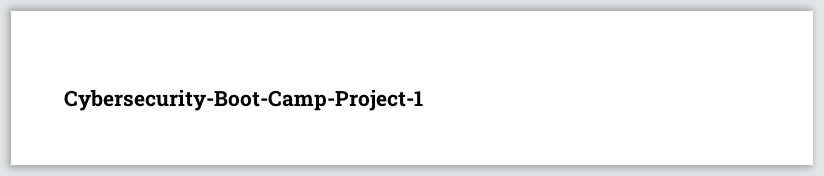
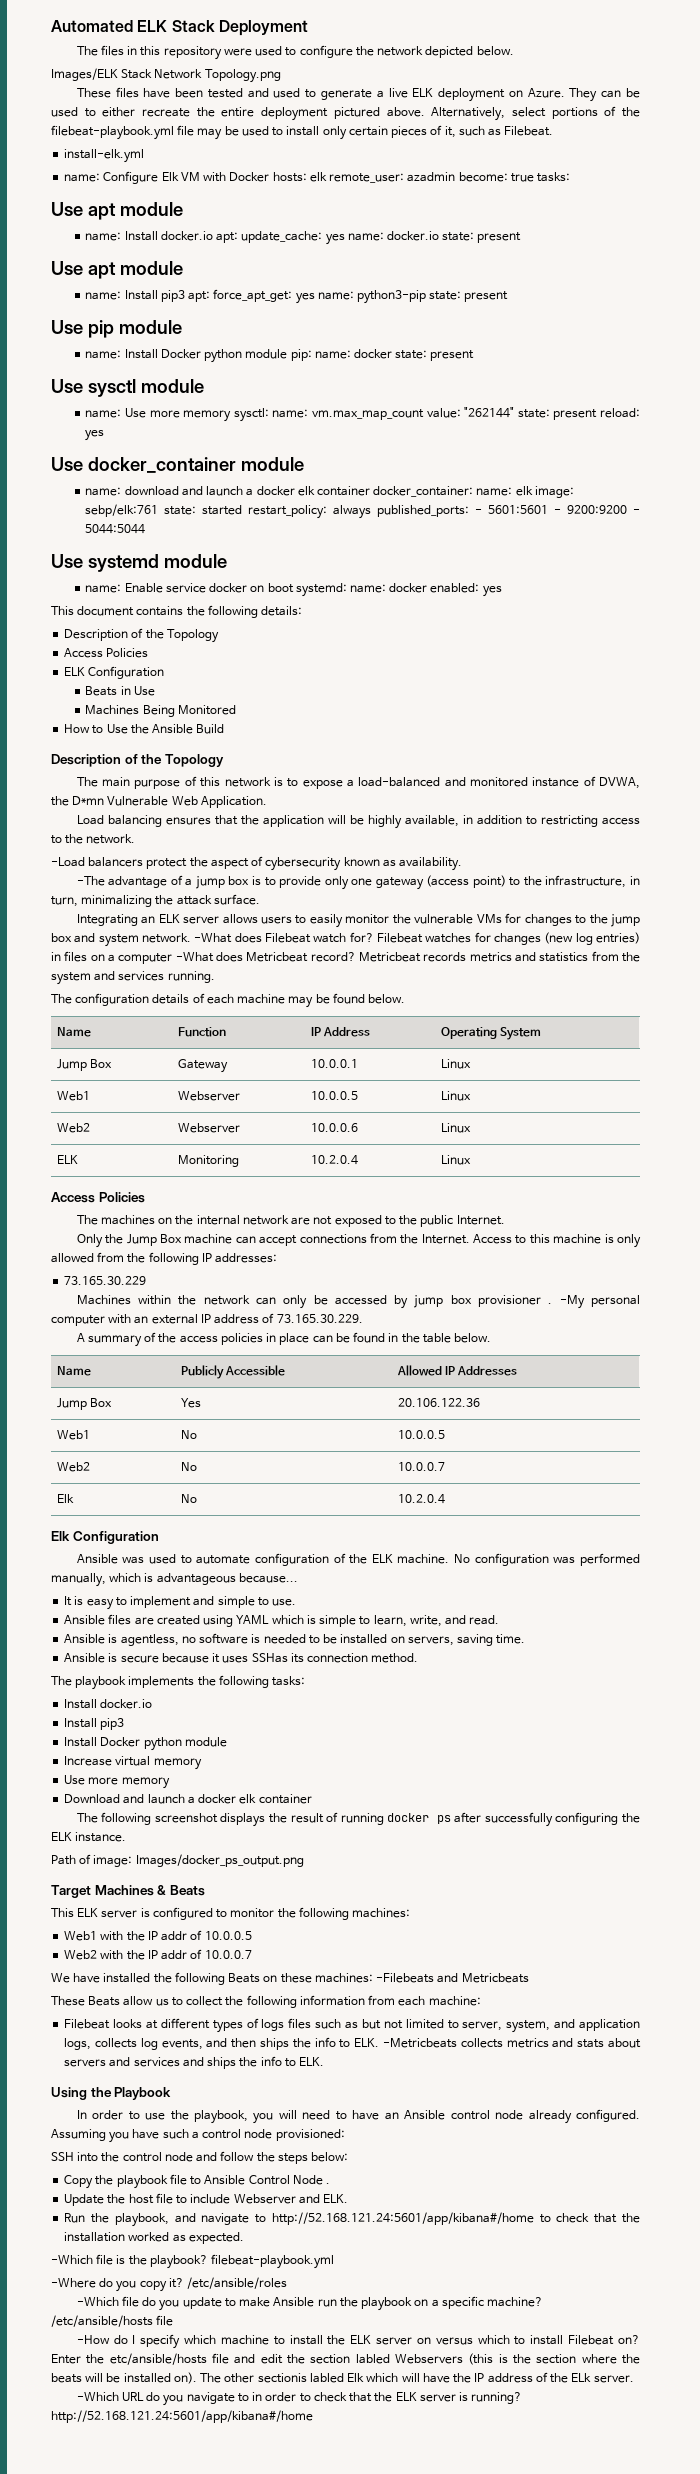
[64,90,423,111] Cybersecurity-Boot-Camp-Project-1 -> [51,20,308,36] [76,45,514,60] [51,68,281,83] [76,87,641,102] [51,106,640,121] [51,125,554,140] [64,149,145,163] [64,171,571,184] [51,202,183,220] [85,231,522,245] [51,261,183,279] [85,289,509,304] [51,320,182,338] [85,349,475,363] [51,379,204,397] [85,407,641,422] [85,430,105,441] [51,457,304,473] [85,486,574,498] [85,504,640,519] [85,524,146,534] [51,554,227,572] [85,583,502,597] [51,605,303,618] [64,628,219,643] [64,648,149,658] [64,666,165,679] [85,686,155,696] [85,705,236,717] [64,724,225,734] [51,754,224,767] [76,776,640,789] [51,796,267,808] [76,815,641,829] [51,834,136,844] [51,856,463,871] [76,875,640,890] [51,894,260,907] [76,913,640,928] [51,932,640,947] [51,951,640,964] [51,971,215,985] [51,993,406,1008] [56,1027,91,1037] [177,1027,226,1037] [310,1027,370,1037] [440,1027,541,1040] [56,1059,112,1071] [177,1059,228,1073] [310,1059,358,1068] [440,1059,471,1069] [56,1091,90,1101] [177,1091,240,1101] [310,1091,358,1100] [440,1091,471,1101] [56,1123,90,1133] [177,1123,240,1133] [310,1123,358,1132] [440,1123,471,1133] [56,1155,78,1164] [177,1155,239,1167] [310,1155,358,1165] [440,1155,471,1165] [51,1192,145,1203] [76,1215,505,1227] [76,1233,641,1248] [51,1252,278,1265] [64,1276,147,1285] [76,1295,640,1309] [51,1313,363,1326] [76,1332,492,1347] [56,1366,91,1376] [180,1365,285,1379] [396,1365,518,1376] [56,1398,112,1410] [180,1398,201,1408] [397,1398,480,1407] [56,1430,90,1440] [180,1430,197,1439] [397,1430,445,1439] [56,1462,90,1472] [180,1462,197,1471] [397,1462,445,1471] [56,1494,74,1503] [180,1494,197,1503] [397,1494,445,1504] [51,1531,159,1544] [76,1553,641,1566] [51,1573,298,1587] [64,1596,297,1610] [64,1614,500,1627] [64,1633,526,1646] [64,1653,419,1663] [51,1675,306,1690] [64,1699,153,1709] [64,1718,125,1730] [64,1737,227,1751] [64,1756,202,1770] [64,1775,170,1789] [64,1794,312,1804] [76,1812,641,1827] [51,1832,127,1842] [51,1854,304,1867] [51,1885,205,1898] [51,1907,411,1920] [64,1930,252,1941] [64,1949,252,1960] [51,1972,529,1985] [51,1995,481,2008] [64,2018,640,2033] [64,2037,641,2050] [64,2056,325,2069] [51,2087,172,2100] [76,2109,640,2124] [51,2129,345,2143] [51,2151,349,2164] [64,2174,331,2189] [64,2193,349,2206] [64,2212,640,2227] [64,2232,244,2244] [51,2254,335,2269] [51,2277,288,2292] [76,2296,544,2311] [51,2315,174,2327] [76,2334,640,2349] [51,2353,640,2365] [51,2372,634,2384] [76,2392,523,2406] [51,2410,313,2423] Automated ELK Stack Deployment // The files in this repository were used to configure the network depicted below. // Images/ELK Stack Network Topology.png // These files have been tested and used to generate a live ELK deployment on Azure. They can be used to either recreate the entire deployment pictured above. Alternatively, select portions of the filebeat-playbook.yml file may be used to install only certain pieces of it, such as Filebeat. // install-elk.yml // name: Configure Elk VM with Docker hosts: elk remote_user: azadmin become: true tasks: // Use apt module // name: Install docker.io apt: update_cache: yes name: docker.io state: present // Use apt module // name: Install pip3 apt: force_apt_get: yes name: python3-pip state: present // Use pip module // name: Install Docker python module pip: name: docker state: present // Use sysctl module // name: Use more memory sysctl: name: vm.max_map_count value: "262144" state: present reload: yes // Use docker_container module // name: download and launch a docker elk container docker_container: name: elk image: sebp/elk:761 state: started restart_policy: always published_ports: - 5601:5601 - 9200:9200 - 5044:5044 // Use systemd module // name: Enable service docker on boot systemd: name: docker enabled: yes // This document contains the following details: // Description of the Topology // Access Policies // ELK Configuration // Beats in Use // Machines Being Monitored // How to Use the Ansible Build // Description of the Topology // The main purpose of this network is to expose a load-balanced and monitored instance of DVWA, the D*mn Vulnerable Web Application. // Load balancing ensures that the application will be highly available, in addition to restricting access to the network. // -Load balancers protect the aspect of cybersecurity known as availability. // -The advantage of a jump box is to provide only one gateway (access point) to the infrastructure, in turn, minimalizing the attack surface. // Integrating an ELK server allows users to easily monitor the vulnerable VMs for changes to the jump box and system network. -What does Filebeat watch for? Filebeat watches for changes (new log entries) in files on a computer -What does Metricbeat record? Metricbeat records metrics and statistics from the system and services running. // The configuration details of each machine may be found below. // Name | Function | IP Address | Operating System // Jump Box | Gateway | 10.0.0.1 | Linux // Web1 | Webserver | 10.0.0.5 | Linux // Web2 | Webserver | 10.0.0.6 | Linux // ELK | Monitoring | 10.2.0.4 | Linux // Access Policies // The machines on the internal network are not exposed to the public Internet. // Only the Jump Box machine can accept connections from the Internet. Access to this machine is only allowed from the following IP addresses: // 73.165.30.229 // Machines within the network can only be accessed by jump box provisioner . -My personal computer with an external IP address of 73.165.30.229. // A summary of the access policies in place can be found in the table below. // Name | Publicly Accessible | Allowed IP Addresses // Jump Box | Yes | 20.106.122.36 // Web1 | No | 10.0.0.5 // Web2 | No | 10.0.0.7 // Elk | No | 10.2.0.4 // Elk Configuration // Ansible was used to automate configuration of the ELK machine. No configuration was performed manually, which is advantageous because... // It is easy to implement and simple to use. // Ansible files are created using YAML which is simple to learn, write, and read. // Ansible is agentless, no software is needed to be installed on servers, saving time. // Ansible is secure because it uses SSHas its connection method. // The playbook implements the following tasks: // Install docker.io // Install pip3 // Install Docker python module // Increase virtual memory // Use more memory // Download and launch a docker elk container // The following screenshot displays the result of running docker ps after successfully configuring the ELK instance. // Path of image: Images/docker_ps_output.png // Target Machines & Beats // This ELK server is configured to monitor the following machines: // Web1 with the IP addr of 10.0.0.5 // Web2 with the IP addr of 10.0.0.7 // We have installed the following Beats on these machines: -Filebeats and Metricbeats // These Beats allow us to collect the following information from each machine: // Filebeat looks at different types of logs files such as but not limited to server, system, and application logs, collects log events, and then ships the info to ELK. -Metricbeats collects metrics and stats about servers and services and ships the info to ELK. // Using the Playbook // In order to use the playbook, you will need to have an Ansible control node already configured. Assuming you have such a control node provisioned: // SSH into the control node and follow the steps below: // Copy the playbook file to Ansible Control Node . // Update the host file to include Webserver and ELK. // Run the playbook, and navigate to http://52.168.121.24:5601/app/kibana#/home to check that the installation worked as expected. // -Which file is the playbook? filebeat-playbook.yml // -Where do you copy it? /etc/ansible/roles // -Which file do you update to make Ansible run the playbook on a specific machine? /etc/ansible/hosts file // -How do I specify which machine to install the ELK server on versus which to install Filebeat on? Enter the etc/ansible/hosts file and edit the section labled Webservers (this is the section where the beats will be installed on). The other sectionis labled Elk which will have the IP address of the ELk server. // -Which URL do you navigate to in order to check that the ELK server is running? http://52.168.121.24:5601/app/kibana#/home

